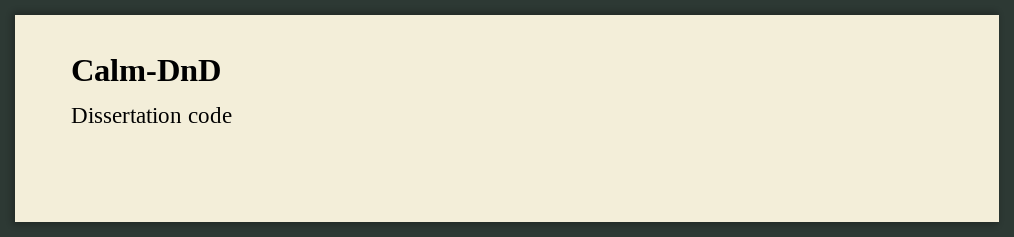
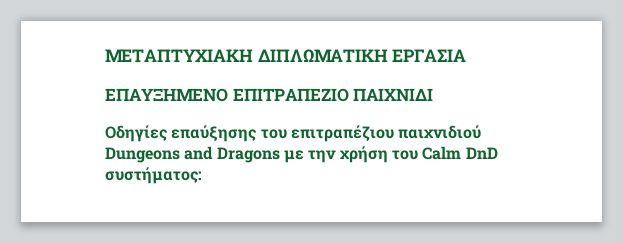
[71,59,221,81] [71,107,233,123] Calm-DnD // Dissertation code -> [105,49,467,62] [105,88,434,102] [105,125,482,142] [105,146,498,163] [105,167,202,184] ΜΕΤΑΠΤΥΧΙΑΚΗ ΔΙΠΛΩΜΑΤΙΚΗ ΕΡΓΑΣΙΑ // ΕΠΑΥΞΗΜΕΝΟ ΕΠΙΤΡΑΠΕΖΙΟ ΠΑΙΧΝΙΔΙ // Οδηγίες επαύξησης του επιτραπέζιου παιχνιδιού Dungeons and Dragons με την χρήση του Calm DnD συστήματος:

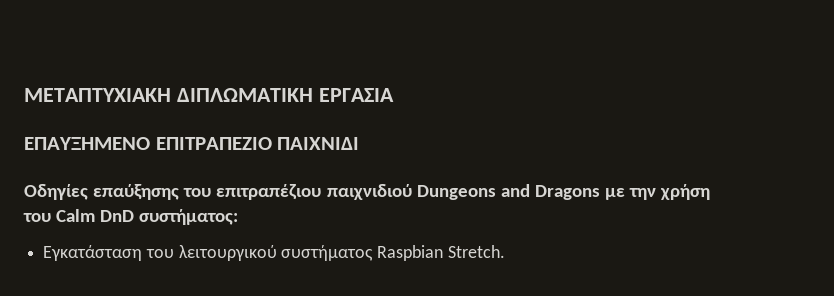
(202, 175) none -> [43,245,505,261] // Εγκατάσταση του λειτουργικού συστήματος Raspbian Stretch.

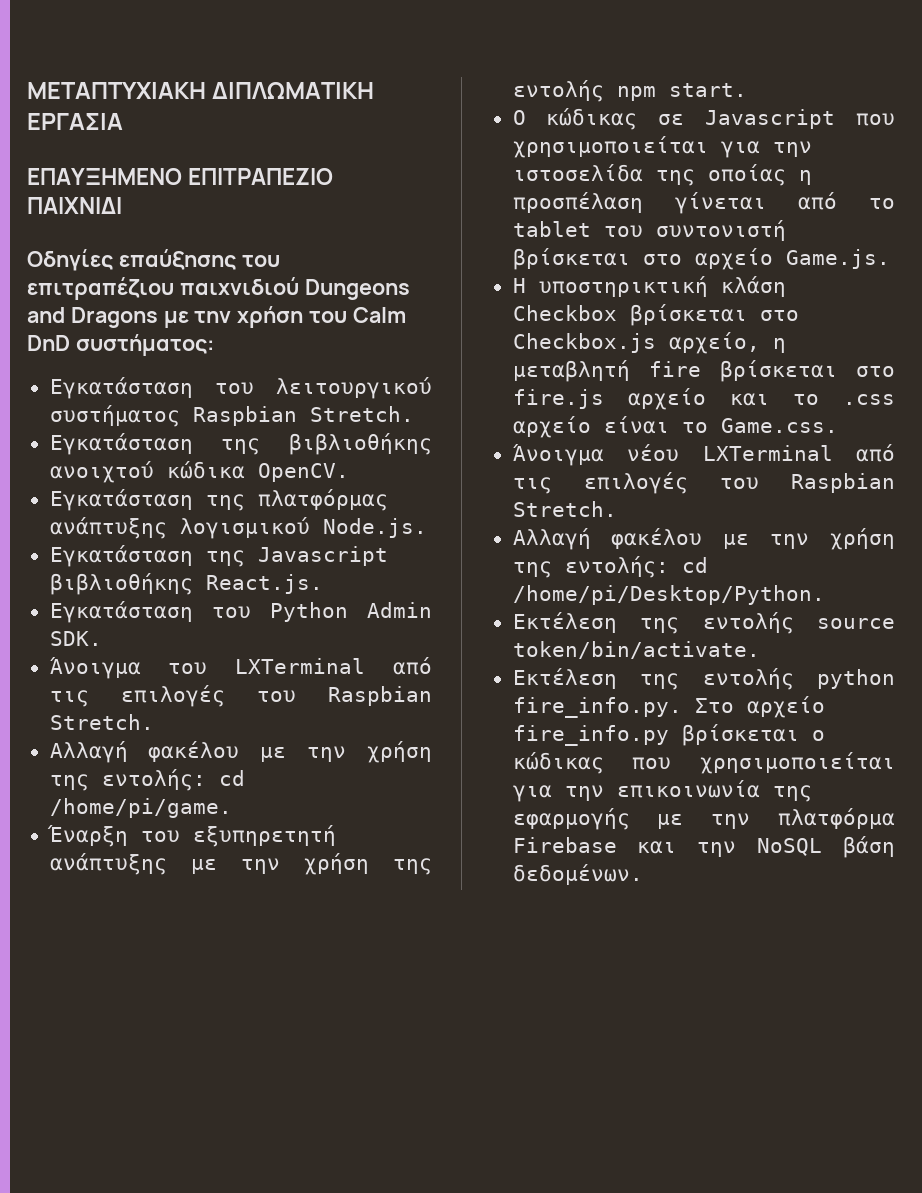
(505, 251) none -> [49,433,432,455] [49,461,349,483] [49,489,388,511] [49,517,427,539] [49,545,388,567] [49,573,323,595] [49,601,432,623] [49,631,102,646] [49,657,432,679] [49,685,432,707] [49,714,154,730] [49,741,432,763] [49,769,245,791] [49,798,232,818] [46,825,336,847] [49,853,433,875] [512,80,747,102] [512,108,895,130] [512,136,812,158] [512,164,812,186] [512,192,895,214] [512,220,786,241] [512,248,890,270] [512,276,786,297] [512,304,799,326] [512,332,786,354] [512,360,895,382] [512,388,895,410] [512,416,838,438] [512,444,895,466] [512,472,895,494] [512,501,617,517] [512,528,895,550] [512,556,708,578] [512,585,825,605] [512,612,895,634] [512,641,760,659] [512,668,895,690] [512,696,825,718] [512,724,825,746] [512,752,895,774] [512,780,812,802] [512,808,895,830] [512,836,895,858] [512,864,643,885] // Εγκατάσταση της βιβλιοθήκης ανοιχτού κώδικα OpenCV. // Εγκατάσταση της πλατφόρμας ανάπτυξης λογισμικού Node.js. // Εγκατάσταση της Javascript βιβλιοθήκης React.js. // Εγκατάσταση του Python Admin SDK. // Άνοιγμα του LXTerminal από τις επιλογές του Raspbian Stretch. // Αλλαγή φακέλου με την χρήση της εντολής: cd /home/pi/game. // Έναρξη του εξυπηρετητή ανάπτυξης με την χρήση της εντολής npm start. // Ο κώδικας σε Javascript που χρησιμοποιείται για την ιστοσελίδα της οποίας η προσπέλαση γίνεται από το tablet του συντονιστή βρίσκεται στο αρχείο Game.js. // Η υποστηρικτική κλάση Checkbox βρίσκεται στο Checkbox.js αρχείο, η μεταβλητή fire βρίσκεται στο fire.js αρχείο και το .css αρχείο είναι το Game.css. // Άνοιγμα νέου LXTerminal από τις επιλογές του Raspbian Stretch. // Αλλαγή φακέλου με την χρήση της εντολής: cd /home/pi/Desktop/Python. // Εκτέλεση της εντολής source token/bin/activate. // Εκτέλεση της εντολής python fire_info.py. Στο αρχείο fire_info.py βρίσκεται ο κώδικας που χρησιμοποιείται για την επικοινωνία της εφαρμογής με την πλατφόρμα Firebase και την NoSQL βάση δεδομένων.

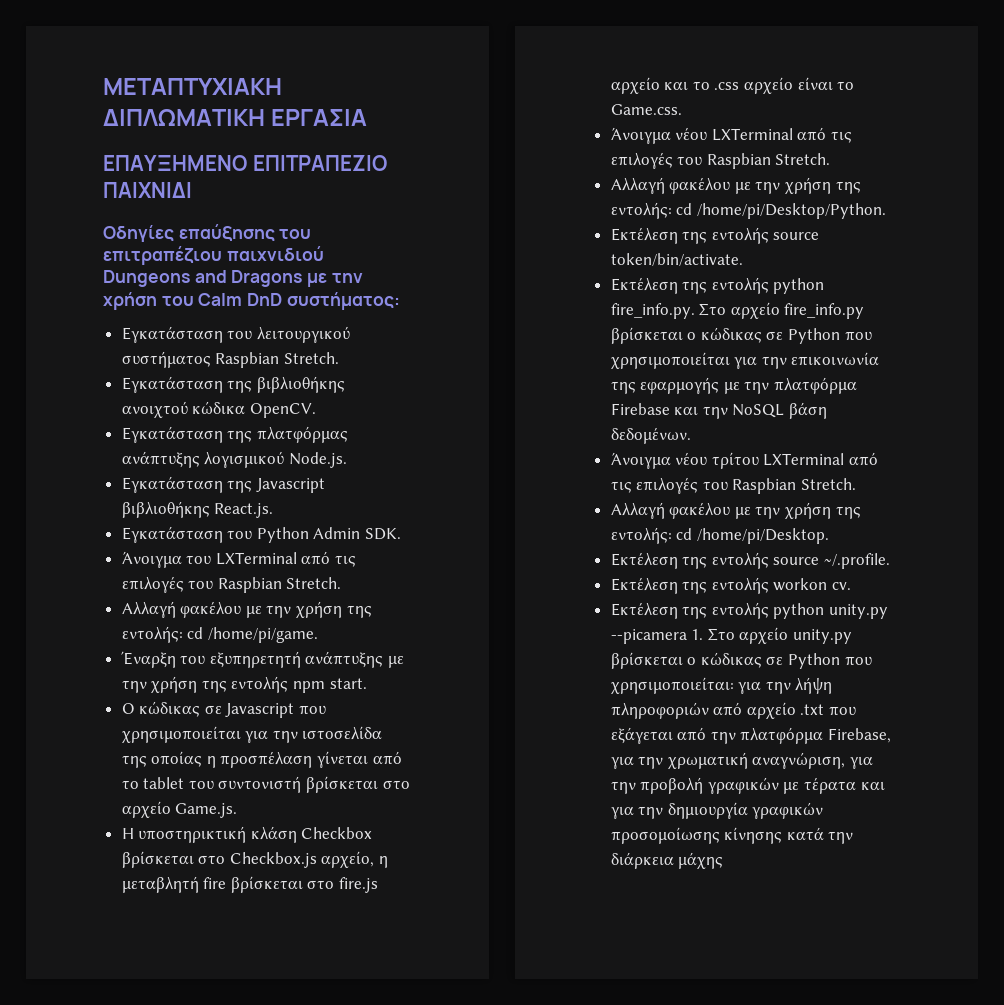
(604, 763) none -> [766,328,841,344] σε Python
(643, 874) none -> [610,452,879,469] [610,477,857,494] [610,502,861,519] [610,527,829,544] [610,552,891,569] [610,577,852,594] [610,602,889,619] [610,627,853,644] [610,652,872,669] [610,677,833,694] [610,702,857,719] [610,727,892,744] [610,752,874,769] [610,777,885,794] [610,802,824,819] [610,827,854,844] [610,852,724,869] // Άνοιγμα νέου τρίτου LXTerminal από τις επιλογές του Raspbian Stretch. // Αλλαγή φακέλου με την χρήση της εντολής: cd /home/pi/Desktop. // Εκτέλεση της εντολής source ~/.profile. // Εκτέλεση της εντολής workon cv. // Εκτέλεση της εντολής python unity.py --picamera 1. Στο αρχείο unity.py βρίσκεται ο κώδικας σε Python που χρησιμοποιείται: για την λήψη πληροφοριών από αρχείο .txt που εξάγεται από την πλατφόρμα Firebase, για την χρωματική αναγνώριση, για την προβολή γραφικών με τέρατα και για την δημιουργία γραφικών προσομοίωσης κίνησης κατά την διάρκεια μάχης

